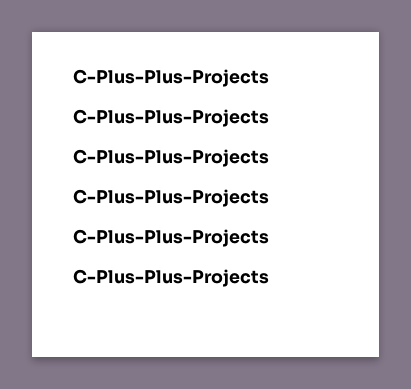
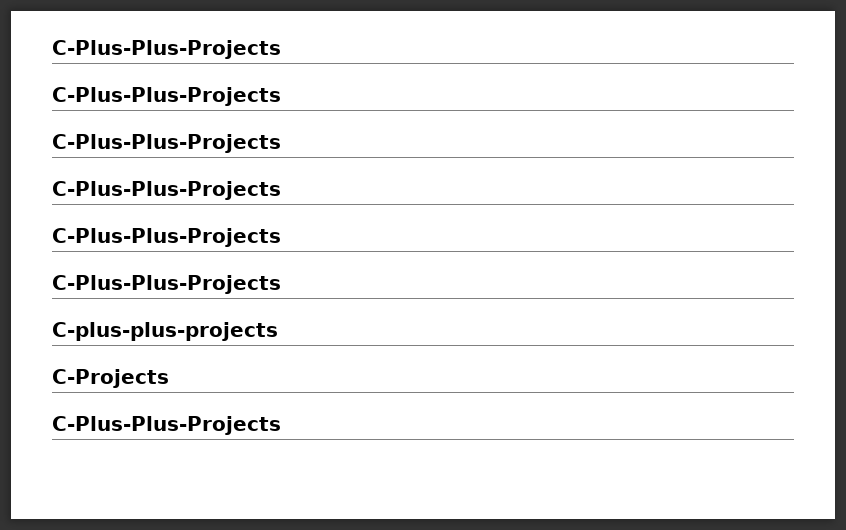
(269, 278) none -> [52,322,278,341] [52,369,169,388] [52,416,281,435] // C-plus-plus-projects // C-Projects // C-Plus-Plus-Projects

